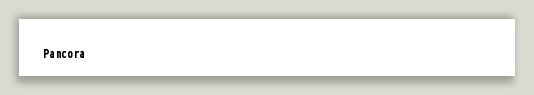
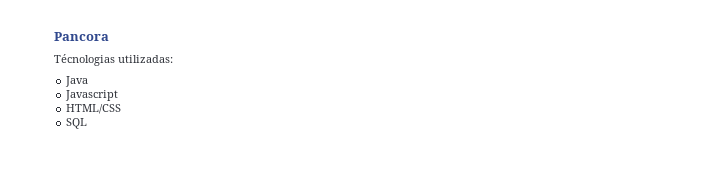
(85, 53) none -> [54,54,173,66] [65,76,89,87] [65,90,119,101] [66,104,122,114] [66,118,88,129] // Técnologias utilizadas: // Java // Javascript // HTML/CSS // SQL

